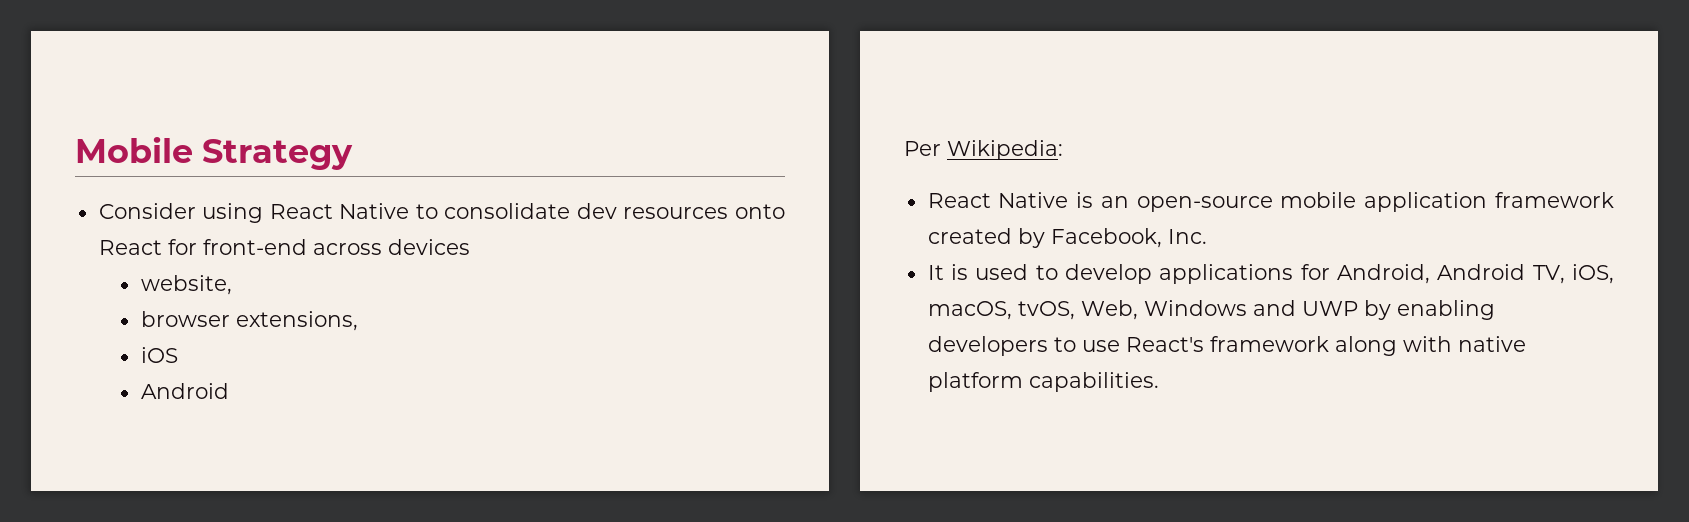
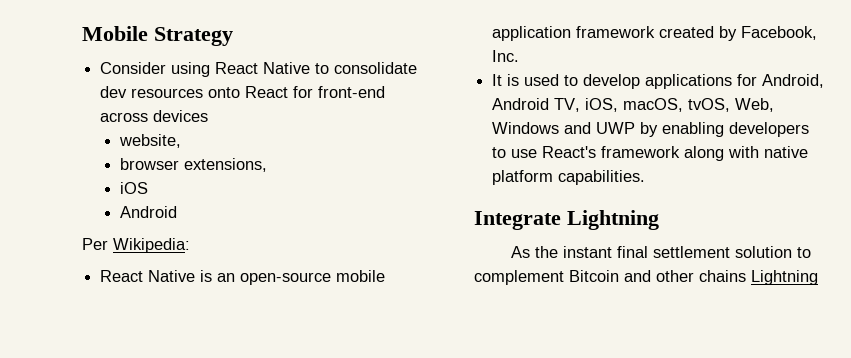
(1159, 382) none -> [474,210,659,230] [510,246,811,258] [474,270,818,285] // Integrate Lightning // As the instant final settlement solution to complement Bitcoin and other chains Lightning

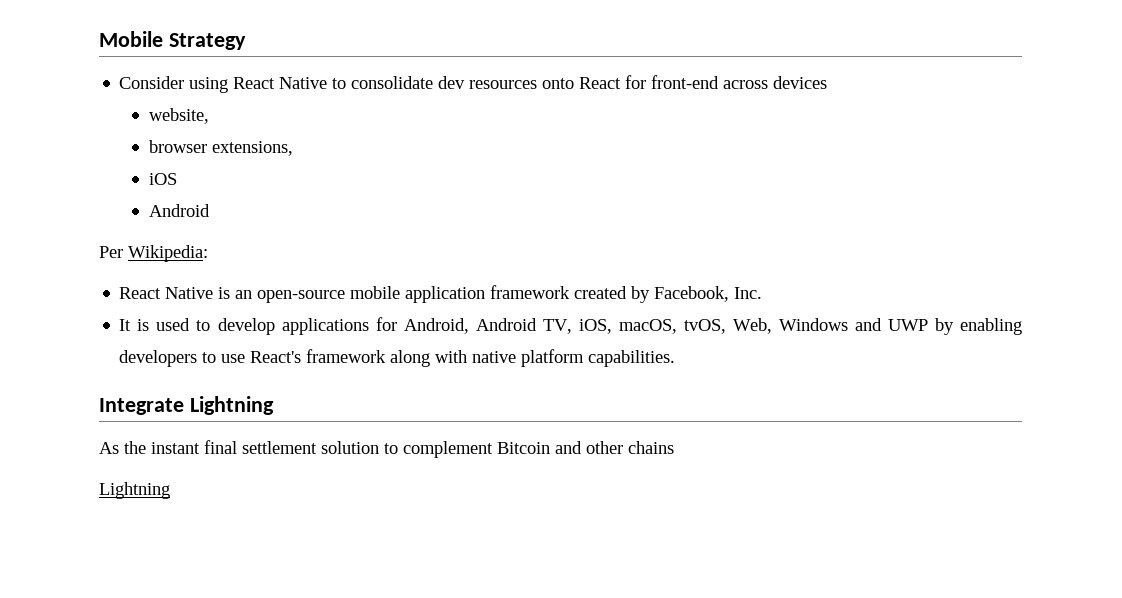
(746, 276) none -> (674, 447) //

